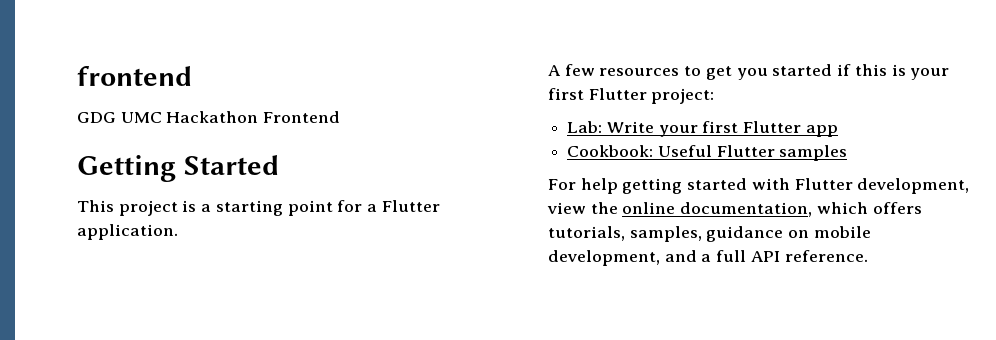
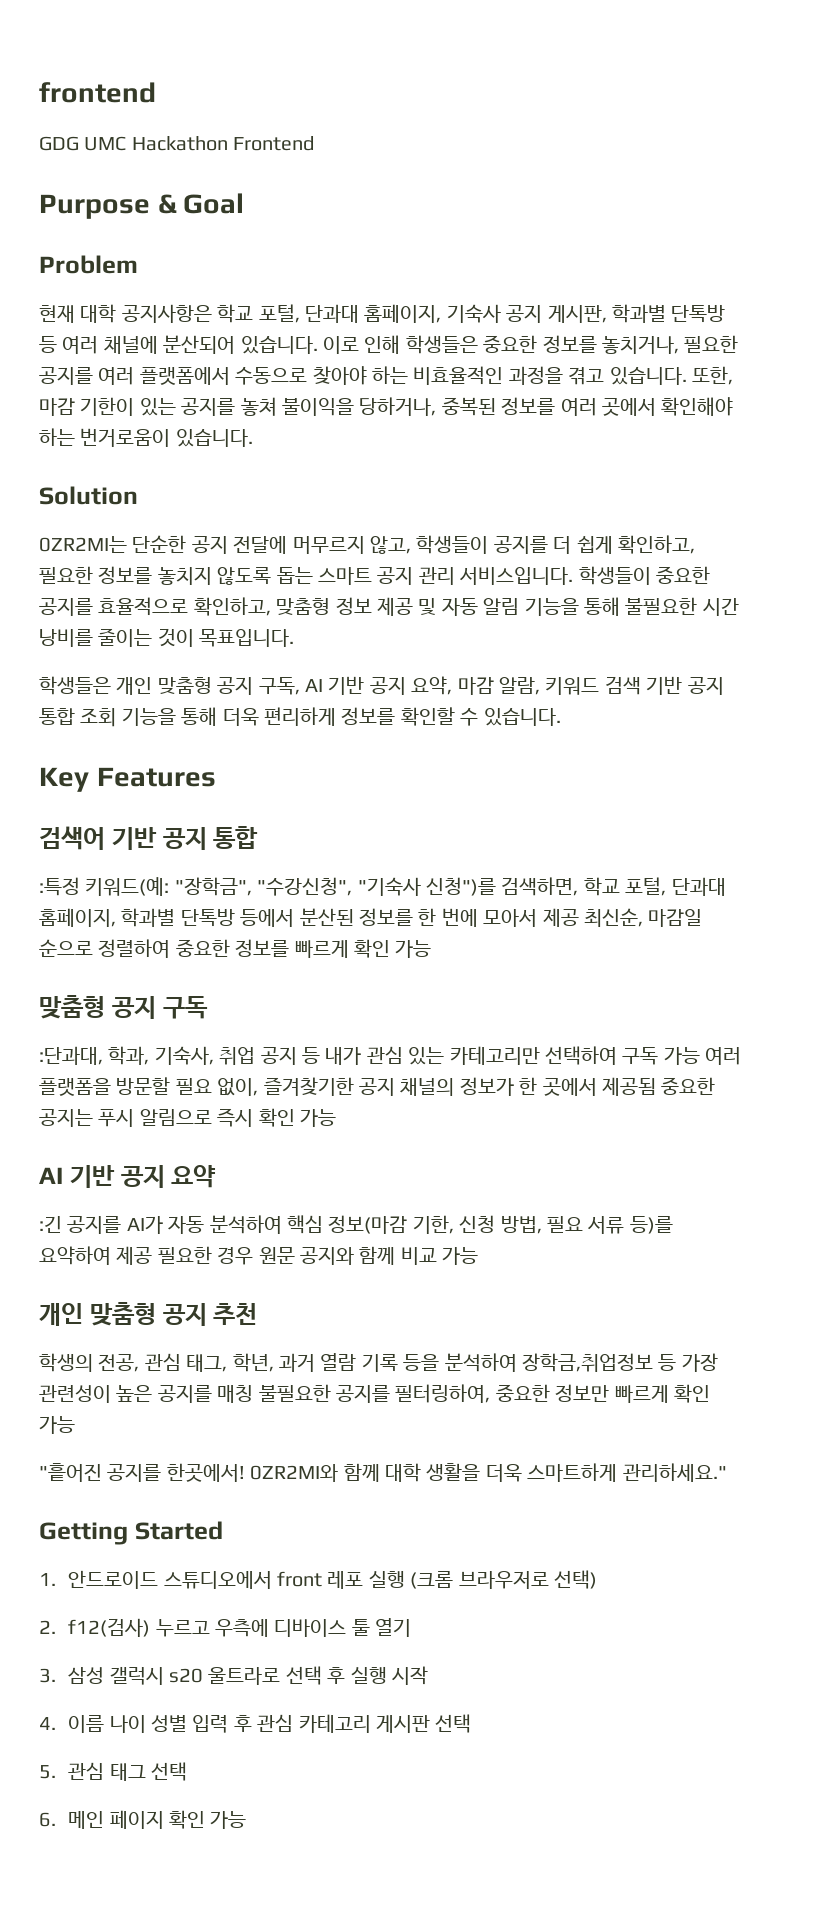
[77,155,279,182] [77,200,440,216] [77,224,178,240] [548,64,950,80] [548,88,715,104] [567,121,838,137] [567,145,848,161] [548,178,970,194] [547,202,922,217] [548,226,871,242] [548,250,868,266] Getting Started // This project is a starting point for a Flutter application. // A few resources to get you started if this is your first Flutter project: // Lab: Write your first Flutter app // Cookbook: Useful Flutter samples // For help getting started with Flutter development, view the online documentation, which offers tutorials, samples, guidance on mobile development, and a full API reference. -> [39,193,245,219] [39,255,138,274] [39,304,726,323] [39,335,739,354] [39,366,733,385] [39,397,734,416] [39,428,253,447] [39,486,138,505] [39,535,695,554] [39,566,710,585] [39,597,739,616] [39,628,295,647] [39,676,724,695] [39,707,561,727] [39,767,216,792] [39,826,259,850] [39,877,726,896] [39,908,703,927] [39,939,432,958] [39,995,208,1019] [39,1046,742,1065] [39,1077,716,1096] [39,1108,336,1127] [39,1165,217,1188] [39,1215,673,1234] [39,1246,479,1265] [39,1302,258,1326] [39,1353,718,1372] [39,1384,710,1403] [39,1416,75,1434] [39,1463,727,1482] [39,1521,223,1545] [39,1570,597,1589] [39,1618,412,1637] [39,1666,428,1685] [39,1714,472,1733] [39,1762,187,1781] [39,1810,247,1829] Purpose & Goal // Problem // 현재 대학 공지사항은 학교 포털, 단과대 홈페이지, 기숙사 공지 게시판, 학과별 단톡방 등 여러 채널에 분산되어 있습니다. 이로 인해 학생들은 중요한 정보를 놓치거나, 필요한 공지를 여러 플랫폼에서 수동으로 찾아야 하는 비효율적인 과정을 겪고 있습니다. 또한, 마감 기한이 있는 공지를 놓쳐 불이익을 당하거나, 중복된 정보를 여러 곳에서 확인해야 하는 번거로움이 있습니다. // Solution // 0ZR2MI는 단순한 공지 전달에 머무르지 않고, 학생들이 공지를 더 쉽게 확인하고, 필요한 정보를 놓치지 않도록 돕는 스마트 공지 관리 서비스입니다. 학생들이 중요한 공지를 효율적으로 확인하고, 맞춤형 정보 제공 및 자동 알림 기능을 통해 불필요한 시간 낭비를 줄이는 것이 목표입니다. // 학생들은 개인 맞춤형 공지 구독, AI 기반 공지 요약, 마감 알람, 키워드 검색 기반 공지 통합 조회 기능을 통해 더욱 편리하게 정보를 확인할 수 있습니다. // Key Features // 검색어 기반 공지 통합 // :특정 키워드(예: "장학금", "수강신청", "기숙사 신청")를 검색하면, 학교 포털, 단과대 홈페이지, 학과별 단톡방 등에서 분산된 정보를 한 번에 모아서 제공 최신순, 마감일 순으로 정렬하여 중요한 정보를 빠르게 확인 가능 // 맞춤형 공지 구독 // :단과대, 학과, 기숙사, 취업 공지 등 내가 관심 있는 카테고리만 선택하여 구독 가능 여러 플랫폼을 방문할 필요 없이, 즐겨찾기한 공지 채널의 정보가 한 곳에서 제공됨 중요한 공지는 푸시 알림으로 즉시 확인 가능 // AI 기반 공지 요약 // :긴 공지를 AI가 자동 분석하여 핵심 정보(마감 기한, 신청 방법, 필요 서류 등)를 요약하여 제공 필요한 경우 원문 공지와 함께 비교 가능 // 개인 맞춤형 공지 추천 // 학생의 전공, 관심 태그, 학년, 과거 열람 기록 등을 분석하여 장학금,취업정보 등 가장 관련성이 높은 공지를 매칭 불필요한 공지를 필터링하여, 중요한 정보만 빠르게 확인 가능 // "흩어진 공지를 한곳에서! 0ZR2MI와 함께 대학 생활을 더욱 스마트하게 관리하세요." // Getting Started // 1. 안드로이드 스튜디오에서 front 레포 실행 (크롬 브라우저로 선택) // 2. f12(검사) 누르고 우측에 디바이스 툴 열기 // 3. 삼성 갤럭시 s20 울트라로 선택 후 실행 시작 // 4. 이름 나이 성별 입력 후 관심 카테고리 게시판 선택 // 5. 관심 태그 선택 // 6. 메인 페이지 확인 가능

